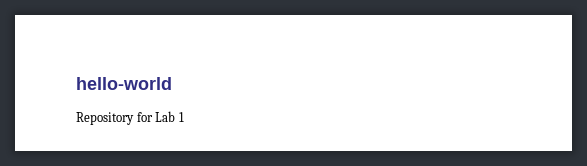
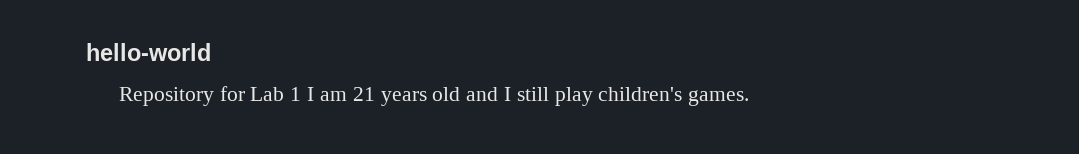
(184, 117) none -> [307,87,750,106] I am 21 years old and I still play children's games.

